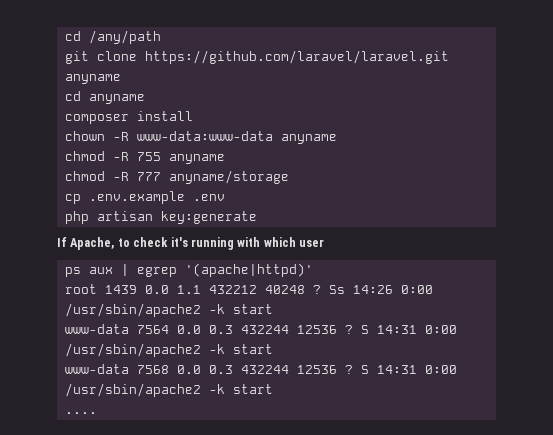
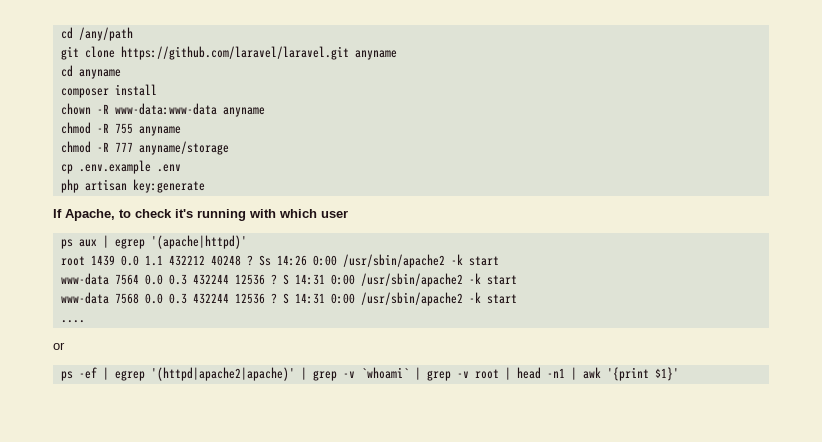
(97, 413) none -> [53,342,65,350] [60,367,679,381] // or // ps -ef | egrep '(httpd|apache2|apache)' | grep -v `whoami` | grep -v root | head -n1 | awk '{print $1}'

